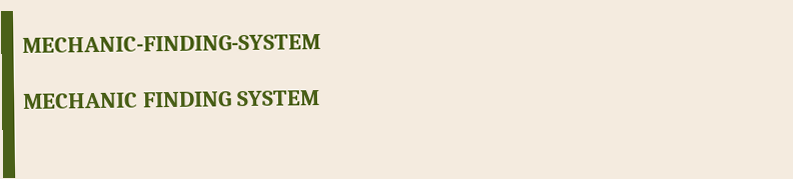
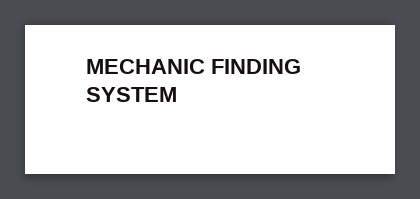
[22,34,321,53] MECHANIC-FINDING-SYSTEM // -> (86, 66) none

